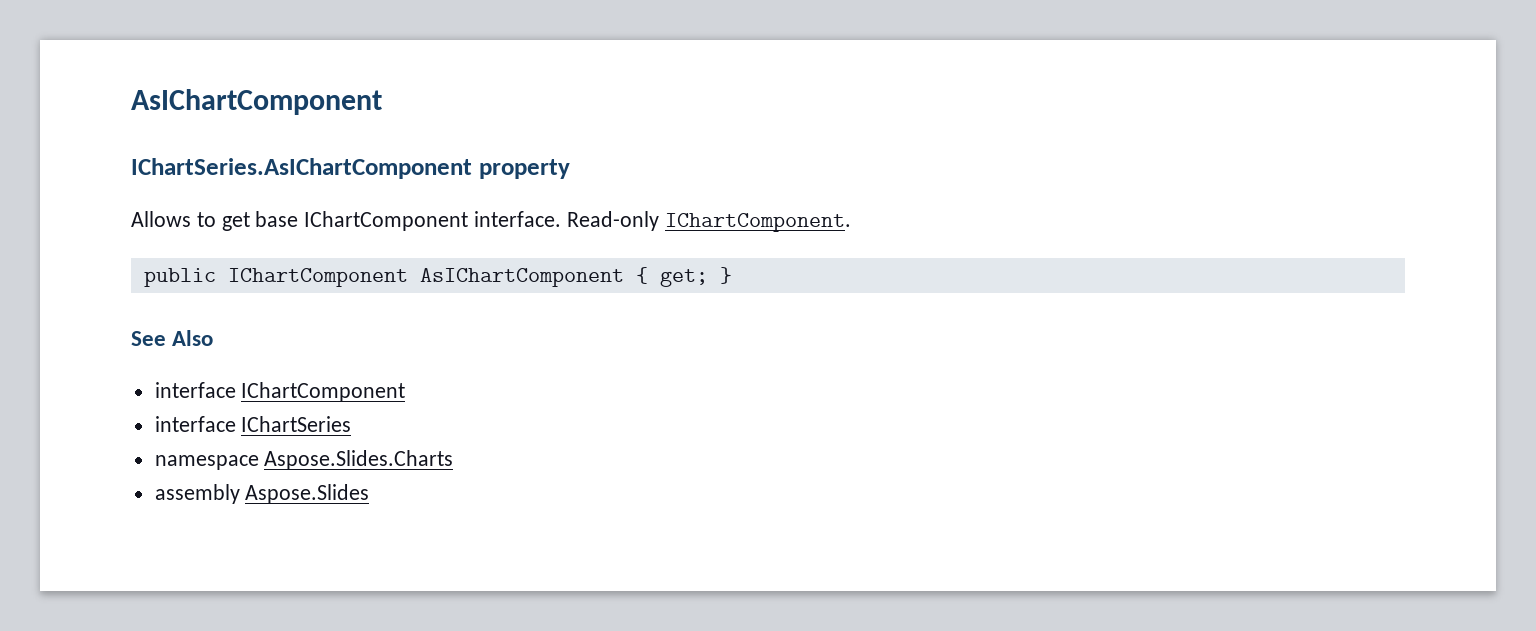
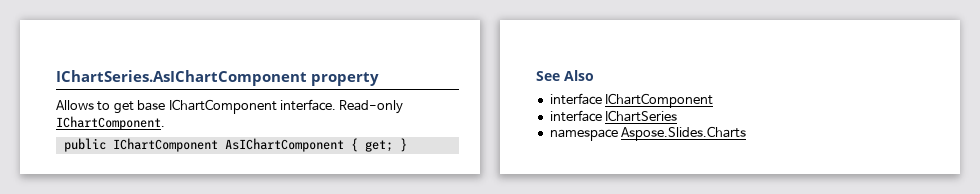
[131,89,382,115] AsIChartComponent // -> (56, 78) none
[154,484,370,504] // assembly Aspose.Slides -> (747, 133) none

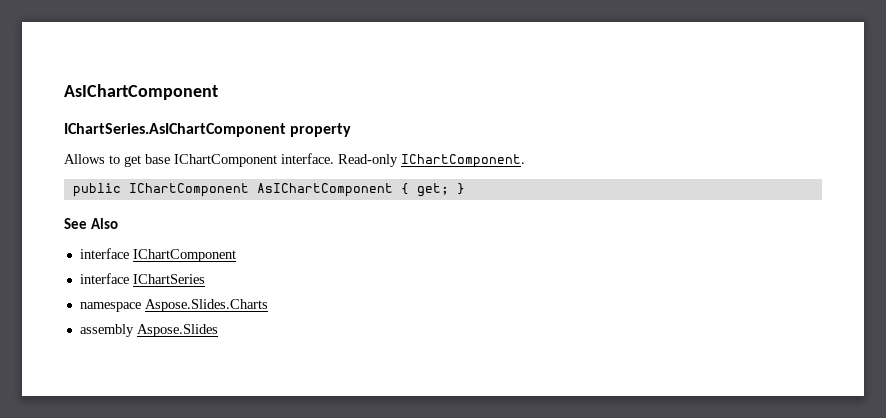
(56, 78) none -> [64,84,218,100] AsIChartComponent //
(747, 133) none -> [79,324,218,337] // assembly Aspose.Slides

